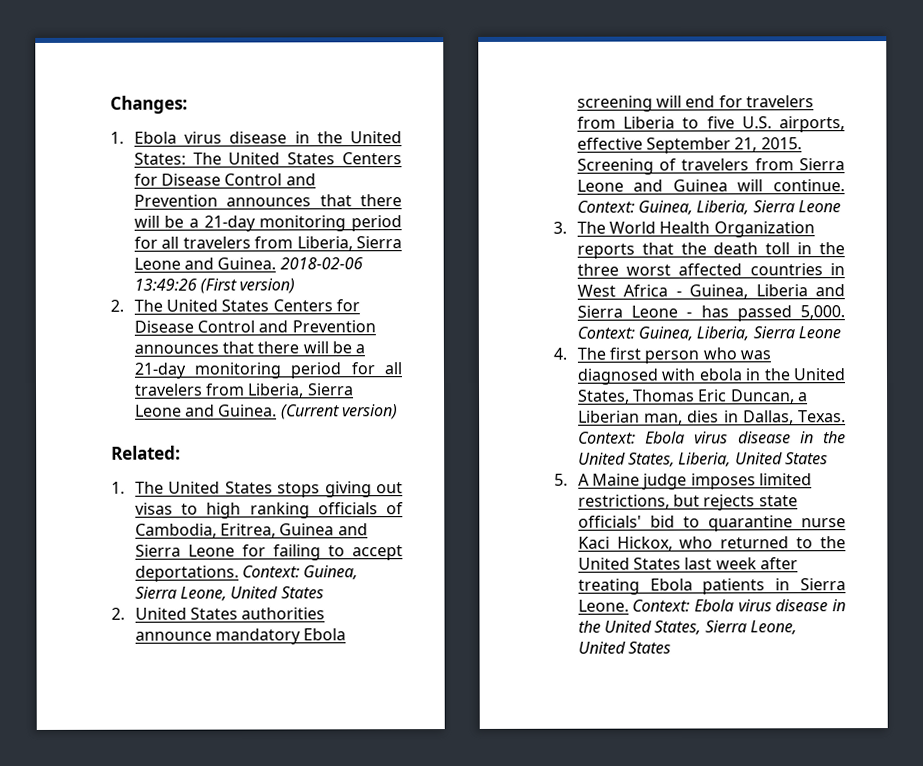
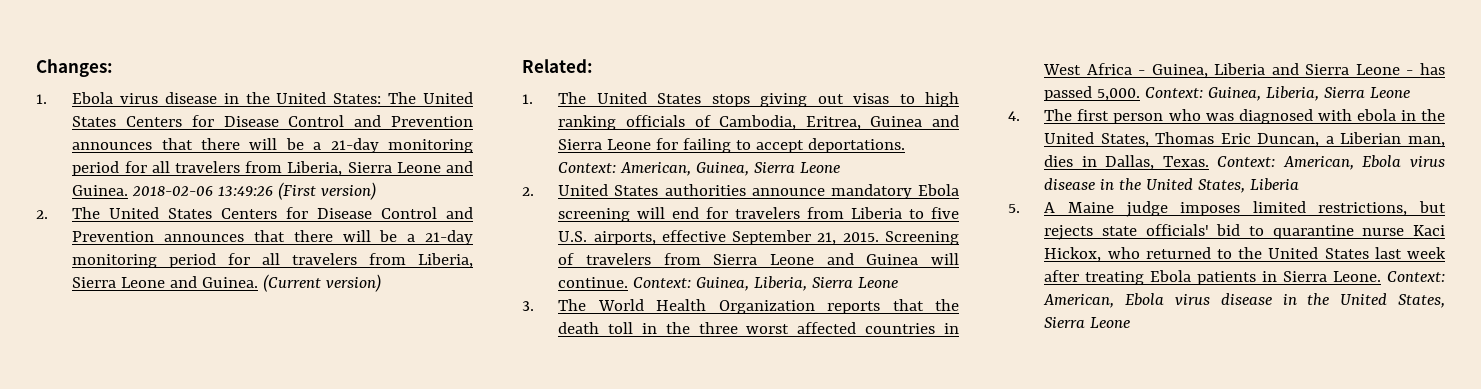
(301, 571) none -> [620,162,692,176] American,
[180,586,324,601] Leone, United States -> [800,162,841,173] Leone
[645,431,846,444] [577,452,829,467] Ebola virus disease in the United States, Liberia, United States -> [1282,155,1445,170] [1044,178,1300,193] American, Ebola virus disease in the United States, Liberia
(691, 605) none -> [1043,294,1115,308] American,
[750,620,798,635] [577,641,672,654] Leone, United States -> [1090,317,1131,328] Leone

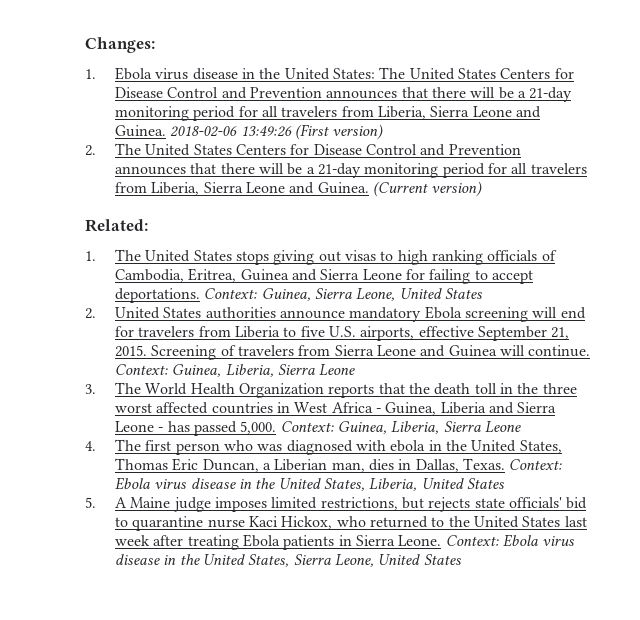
[620,162,692,176] American, -> (258, 293) none
[800,162,841,173] Leone -> [356,288,484,301] Leone, United States
[1282,155,1445,170] [1044,178,1300,193] American, Ebola virus disease in the United States, Liberia -> [115,477,506,491] Ebola virus disease in the United States, Liberia, United States
[1043,294,1115,308] American, -> (499, 540) none
[1090,317,1131,328] Leone -> [335,554,462,567] Leone, United States

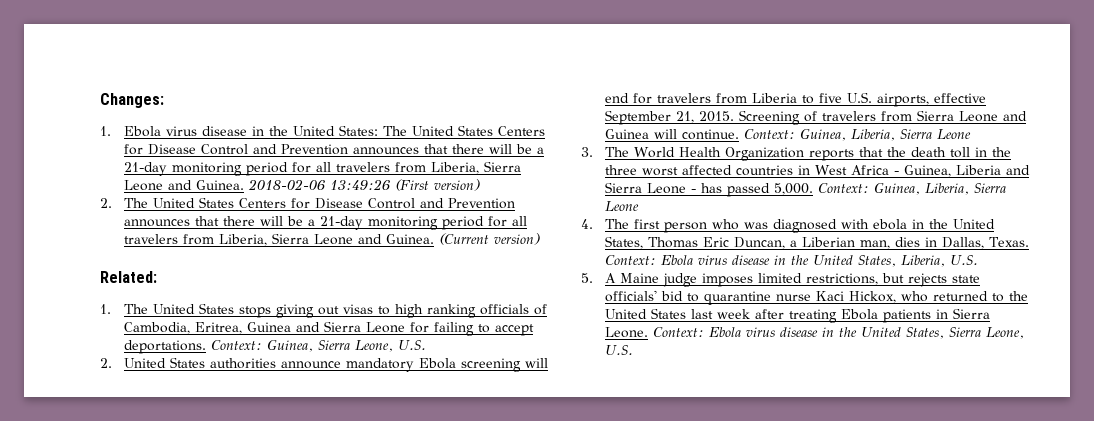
[399,288,484,299] United States -> [398,340,427,351] U.S.
[421,478,506,489] United States -> [950,255,979,266] U.S.
[378,554,462,565] United States -> [605,345,634,356] U.S.

